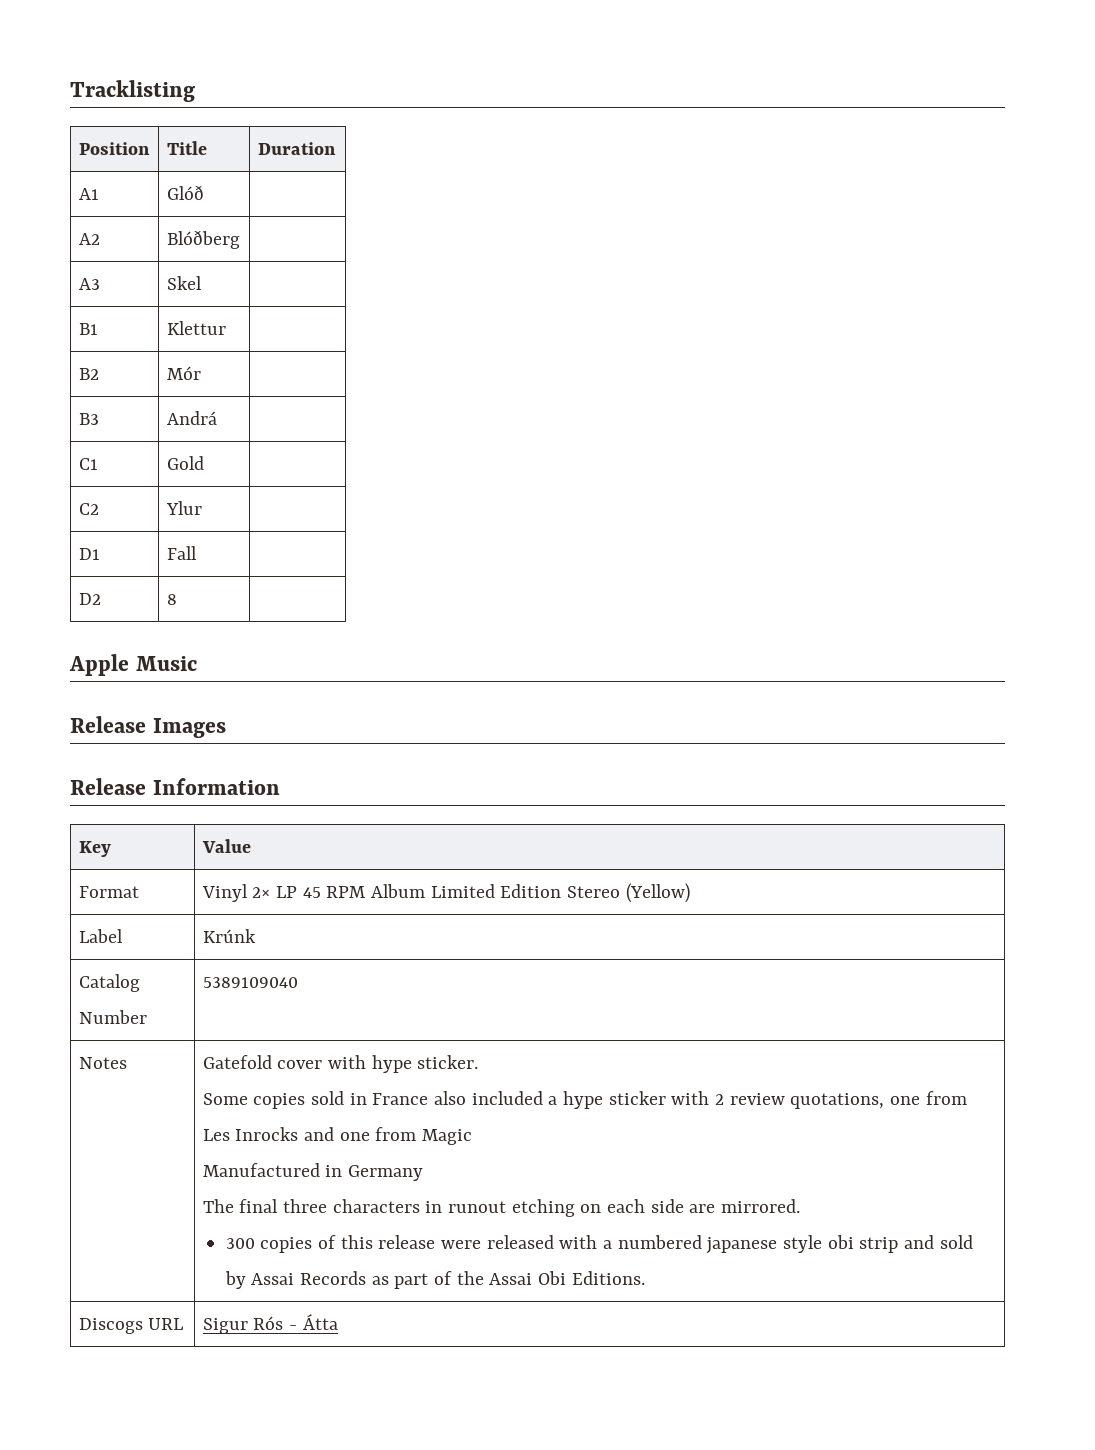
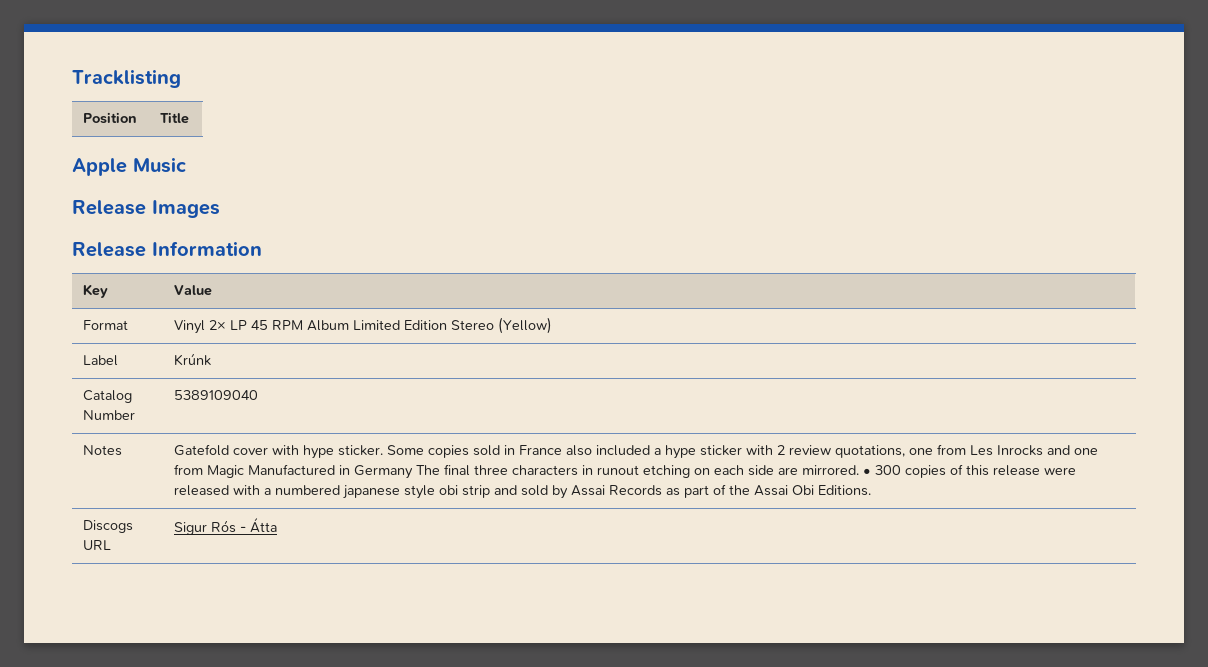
[257,142,336,155] [78,188,99,200] [166,185,204,200] [78,233,100,245] [166,230,240,249] [78,278,100,290] [166,276,202,290] [78,323,98,335] [166,321,226,335] [78,368,99,380] [166,366,201,380] [78,413,99,425] [166,411,217,425] [78,458,98,470] [166,456,204,470] [78,503,99,515] [165,501,202,515] [78,548,100,560] [166,546,197,560] [78,593,101,605] [166,594,177,605] | Duration // A1 | Glóð | // A2 | Blóðberg | // A3 | Skel | // B1 | Klettur | // B2 | Mór | // B3 | Andrá | // C1 | Gold | // C2 | Ylur | // D1 | Fall | // D2 | 8 | -> (190, 118) none
(479, 1062) // -> (384, 450) none
(473, 1137) // -> (245, 471) none
(424, 1173) // -> (414, 472) none
(801, 1206) // -> [863,468,872,475] •

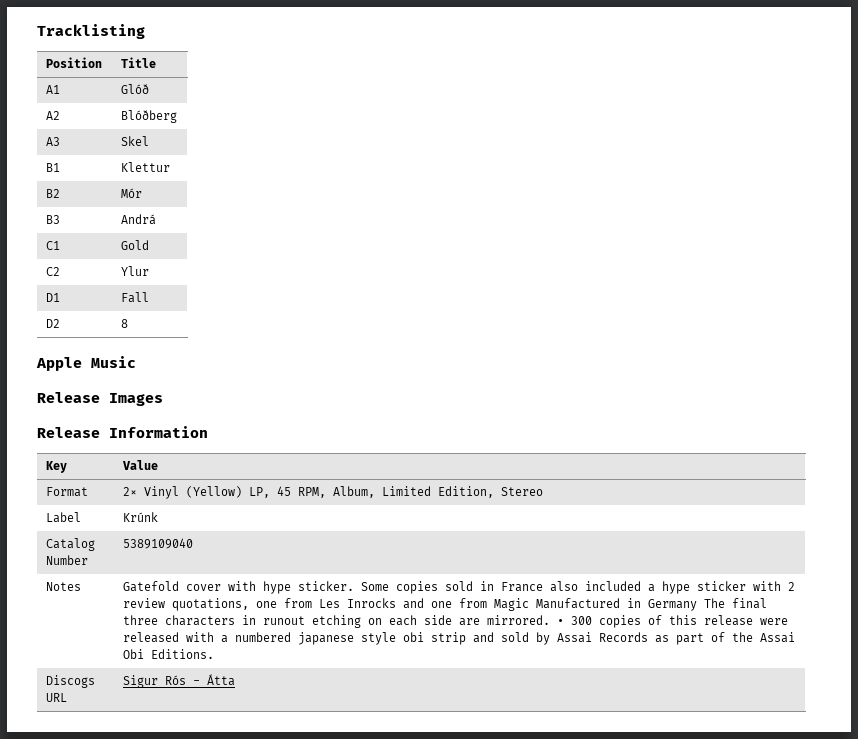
(190, 118) none -> [46,85,61,94] [121,84,150,94] [46,111,61,120] [121,110,178,123] [46,137,61,146] [121,136,150,146] [46,163,61,172] [121,162,171,172] [46,189,61,198] [121,188,143,198] [46,215,61,224] [121,214,157,225] [46,241,61,250] [121,240,150,250] [46,267,61,276] [121,266,150,276] [46,293,61,302] [121,292,150,303] [46,319,61,328] [121,319,129,328] // A1 | Glóð // A2 | Blóðberg // A3 | Skel // B1 | Klettur // B2 | Mór // B3 | Andrá // C1 | Gold // C2 | Ylur // D1 | Fall // D2 | 8
[174,320,448,334] Vinyl 2× LP 45 RPM Album Limited Edition -> [123,486,495,499] 2× Vinyl (Yellow) LP, 45 RPM, Album, Limited Edition,
[498,317,553,334] (Yellow) -> (544, 491) none

